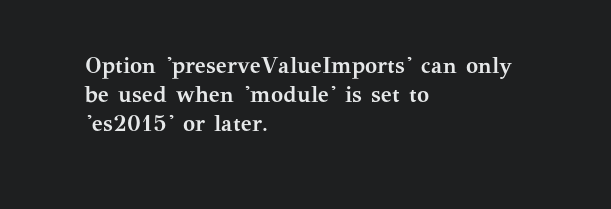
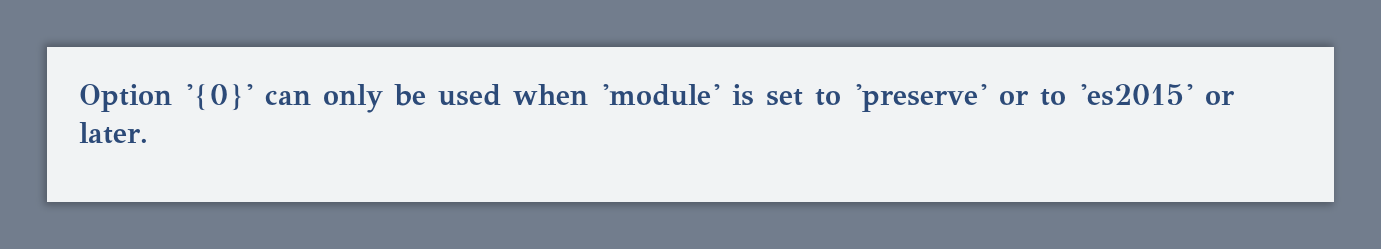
[165,56,412,79] 'preserveValueImports' -> [184,83,253,111] '{0}'
(429, 96) none -> [853,84,1066,112] 'preserve' or to

